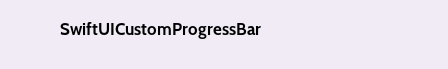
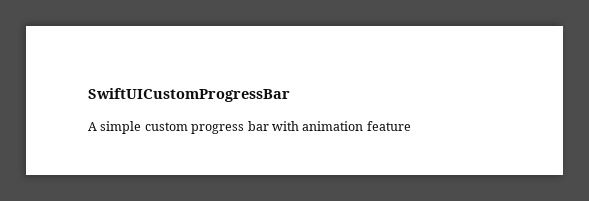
(261, 30) none -> [88,121,411,134] // A simple custom progress bar with animation feature

